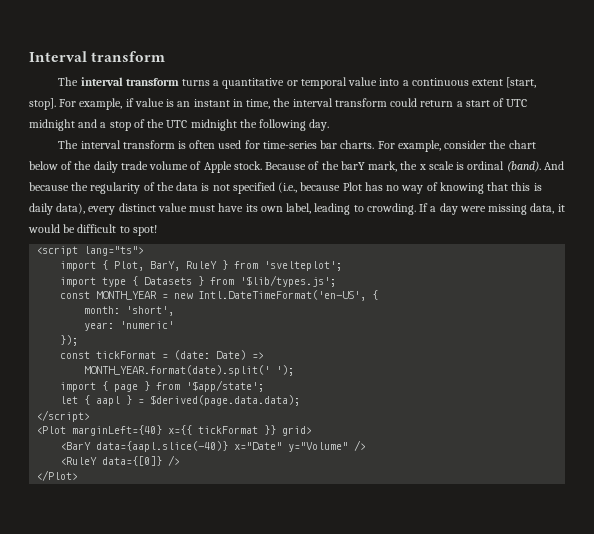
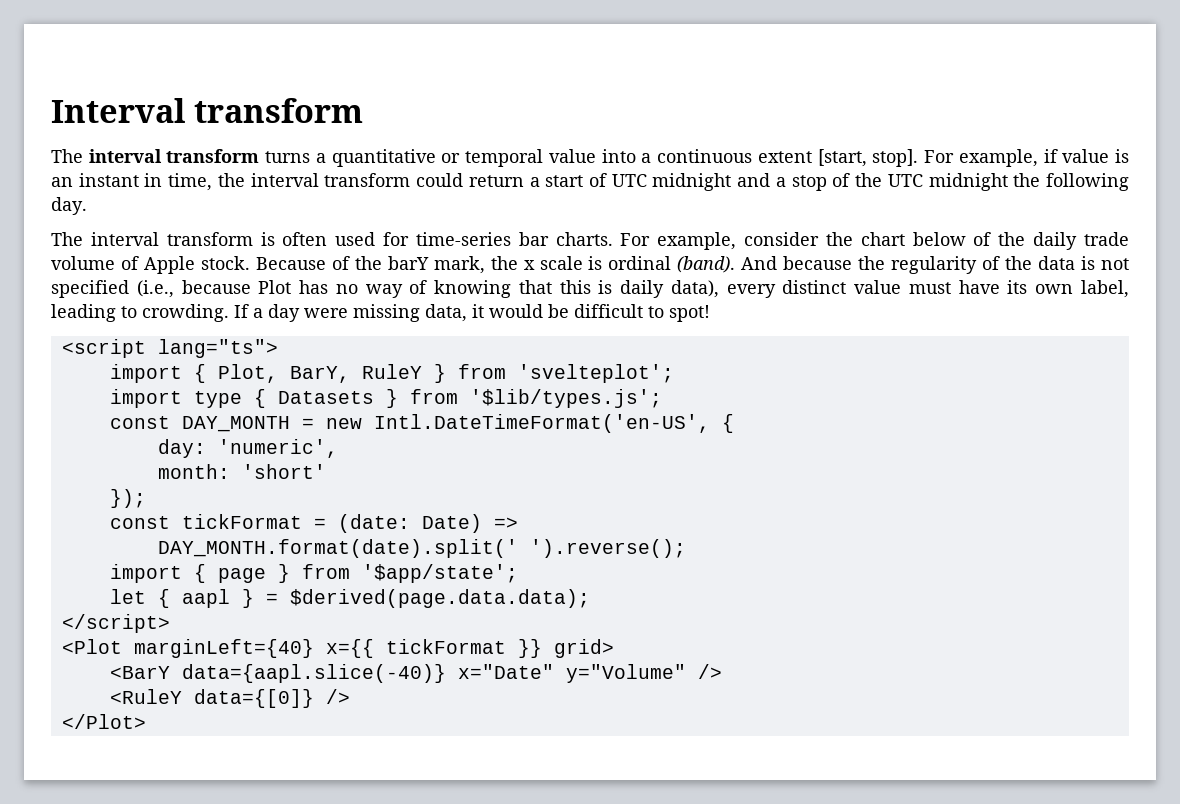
[96,291,158,300] MONTH_YEAR -> [181,416,290,432] DAY_MONTH
(379, 295) none -> [157,439,338,458] // day: 'numeric',
[126,306,175,316] [84,321,175,331] 'short', // year: 'numeric' -> [241,464,326,479] 'short'
[84,365,295,376] MONTH_YEAR.format(date).split(' '); -> [157,539,686,558] DAY_MONTH.format(date).split(' ').reverse();

